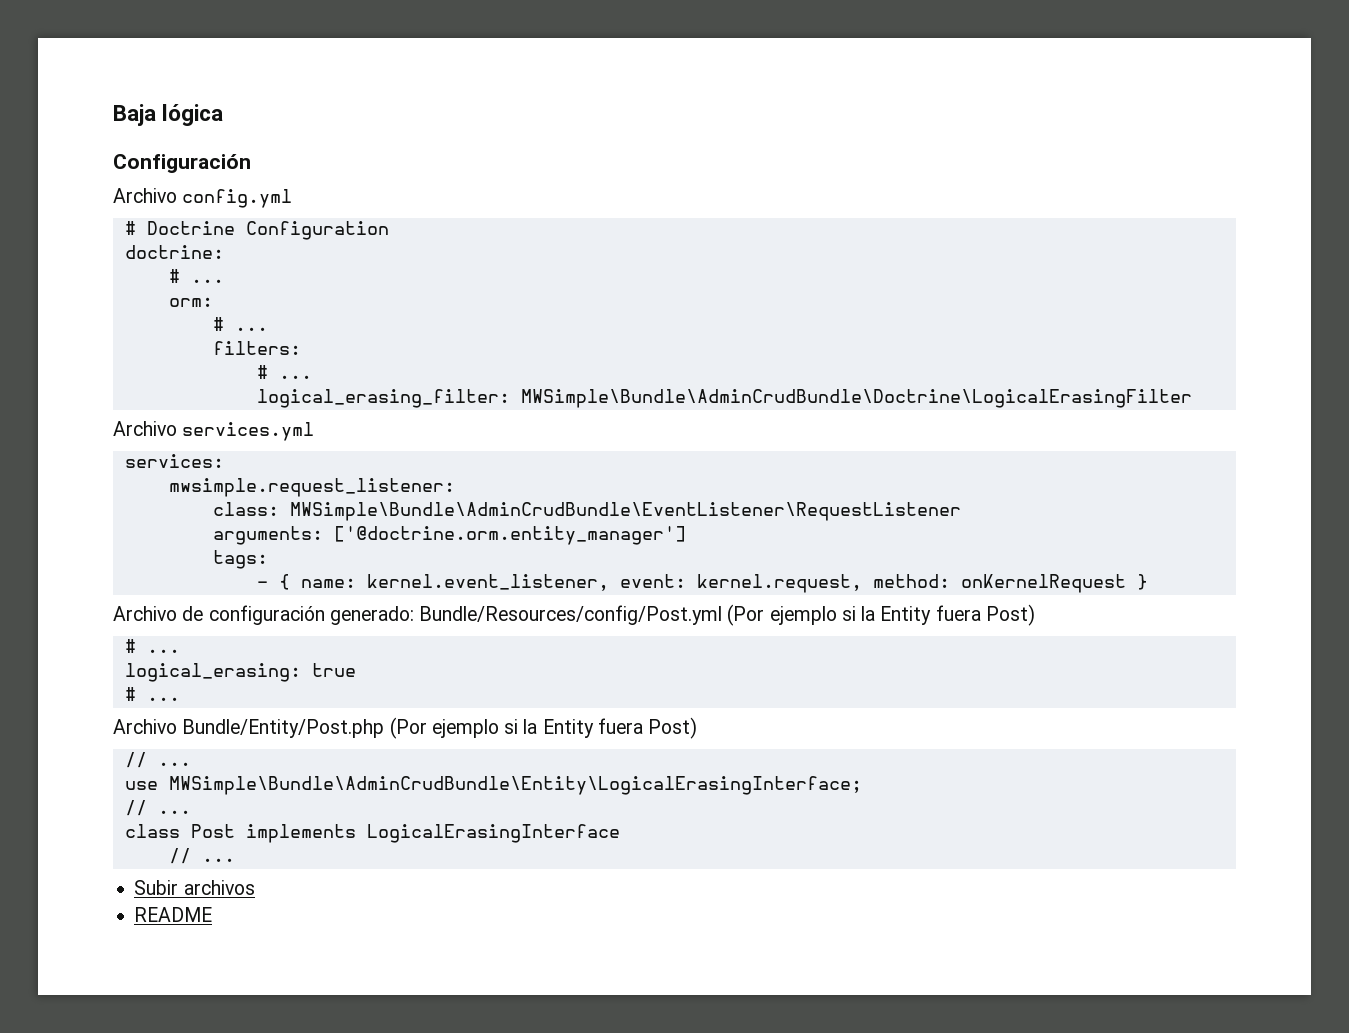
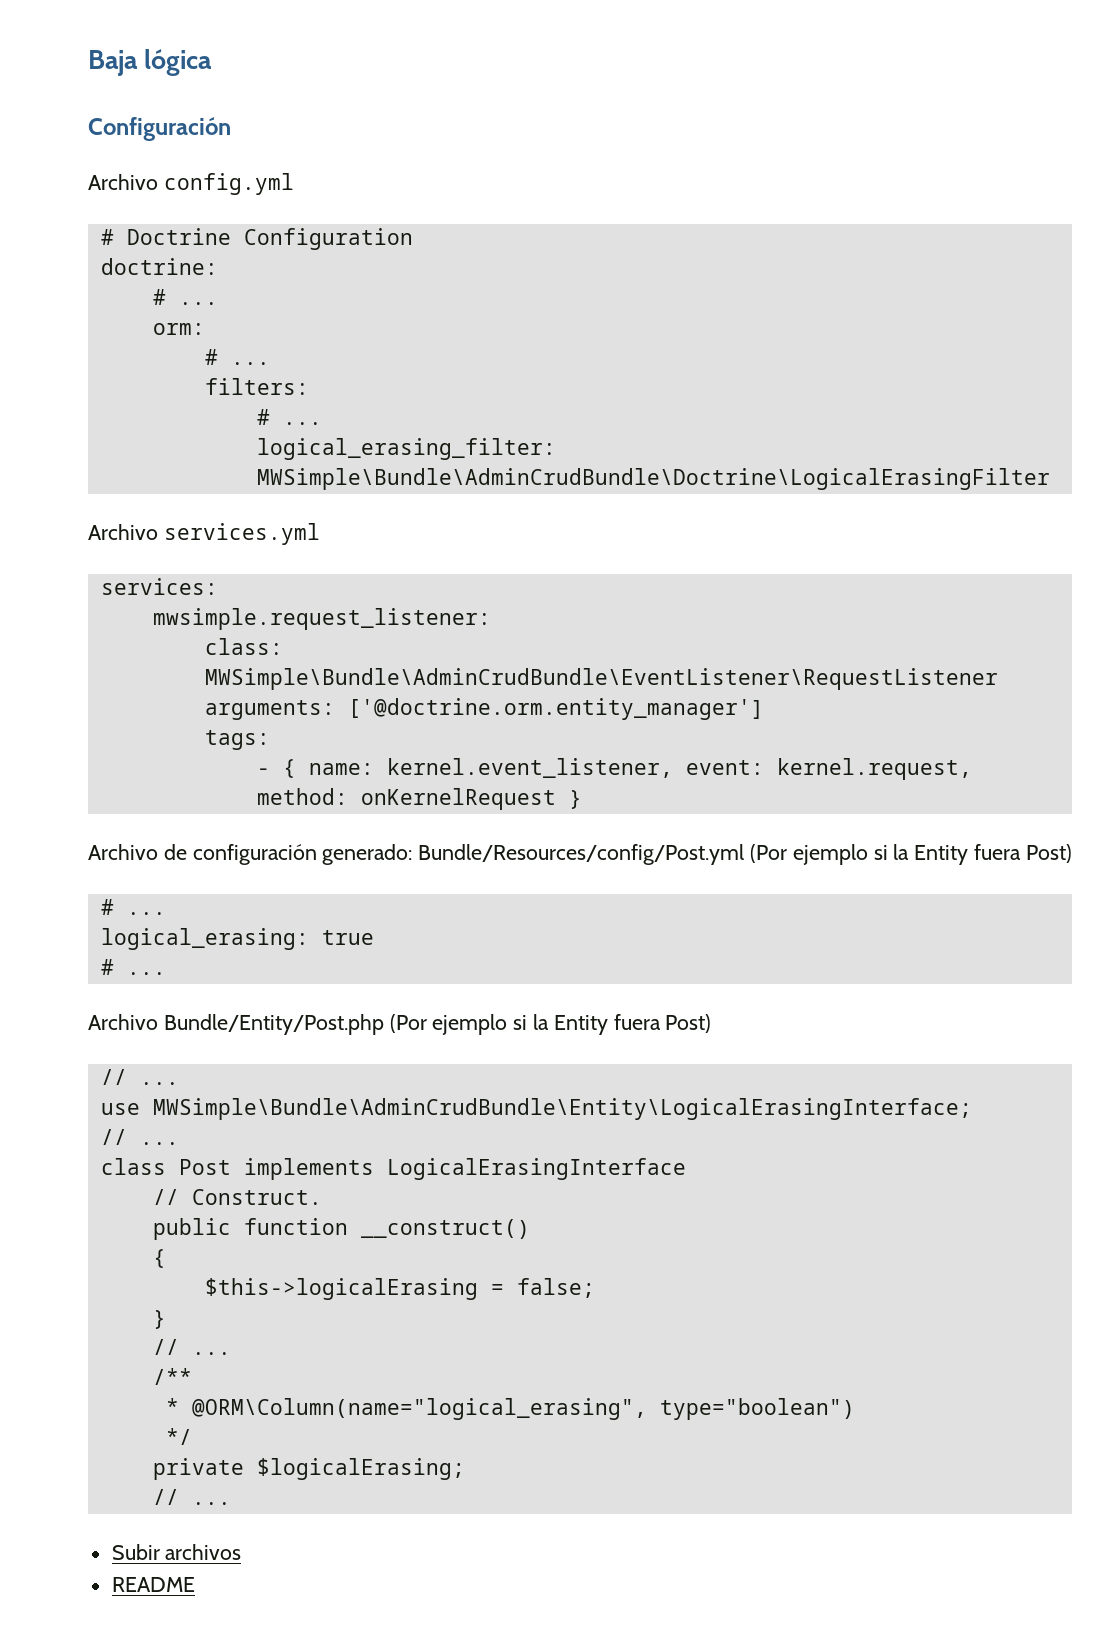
(620, 833) none -> [152,1189,322,1205] [152,1218,530,1240] [152,1249,166,1268] [204,1278,595,1300] [152,1310,166,1329] [152,1339,231,1355] [152,1368,192,1385] [165,1398,855,1420] [165,1428,192,1445] [152,1458,465,1480] // // Construct. // public function __construct() // { // $this->logicalErasing = false; // } // // ... // /** // * @ORM\Column(name="logical_erasing", type="boolean") // */ // private $logicalErasing;

